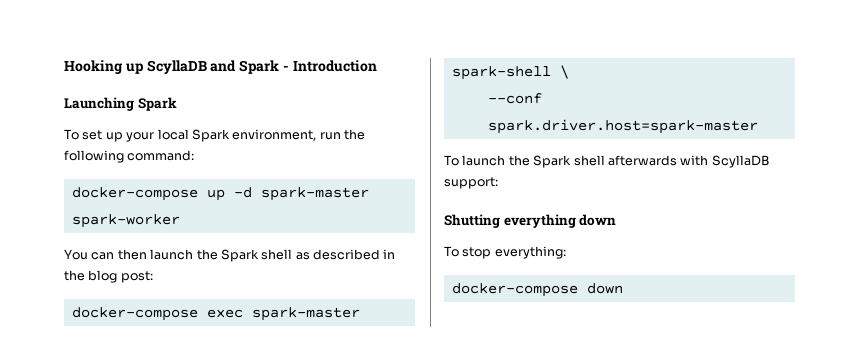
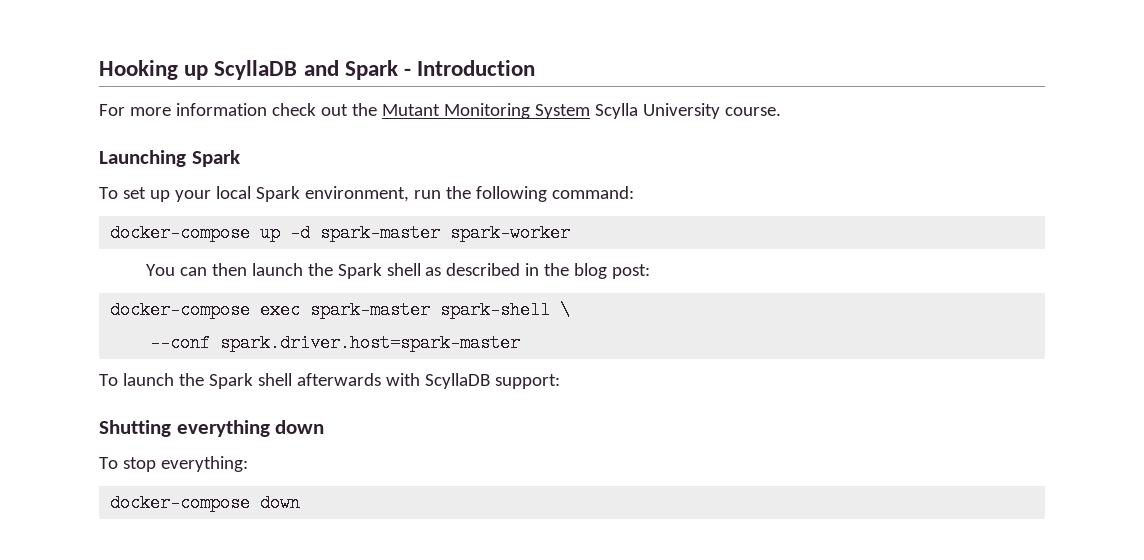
(377, 66) none -> [99,103,781,119] // For more information check out the Mutant Monitoring System Scylla University course.

